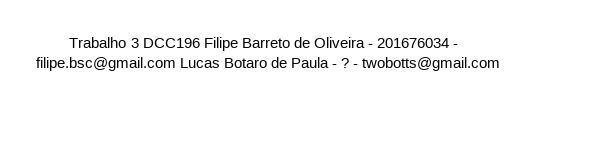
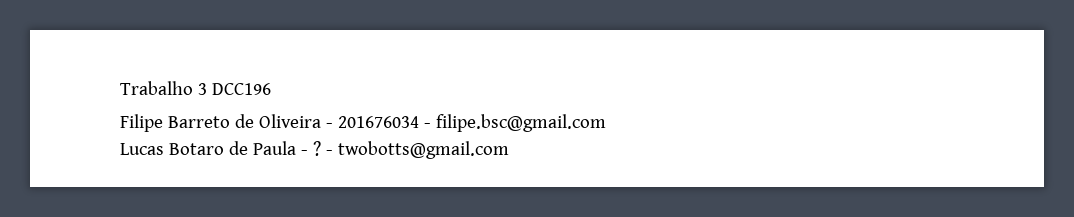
(200, 43) none -> (271, 89) //
(176, 64) none -> (606, 123) //

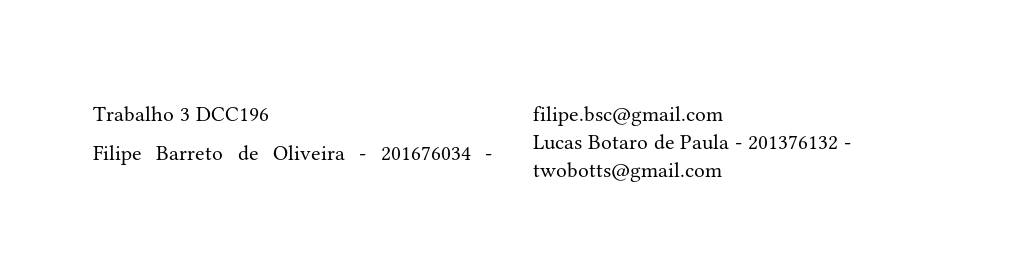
[312,141,321,156] ? -> [748,135,839,150] 201376132

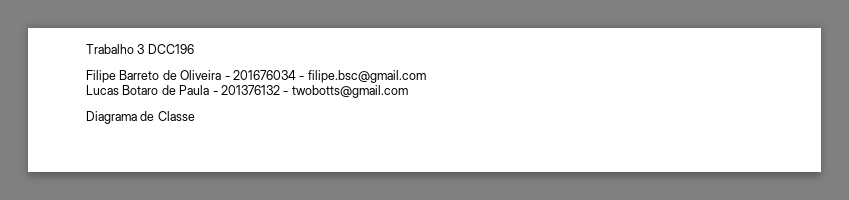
(722, 172) none -> [86,111,195,124] // Diagrama de Classe

